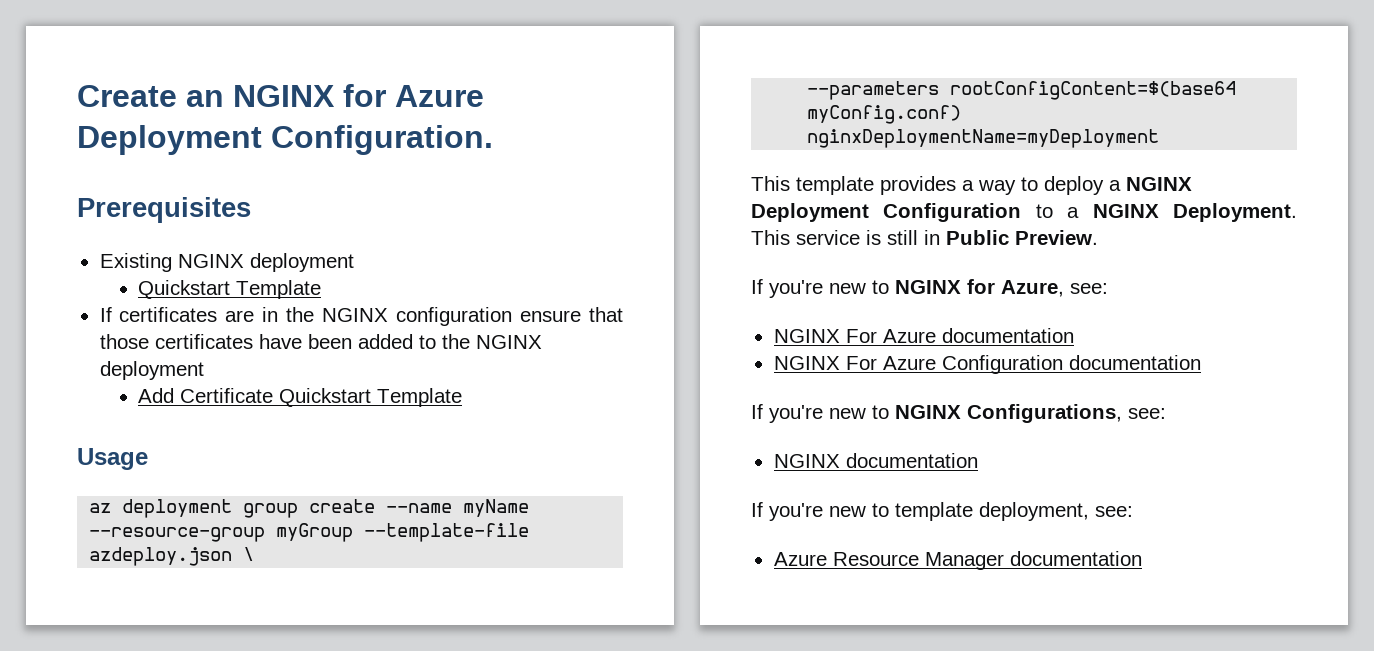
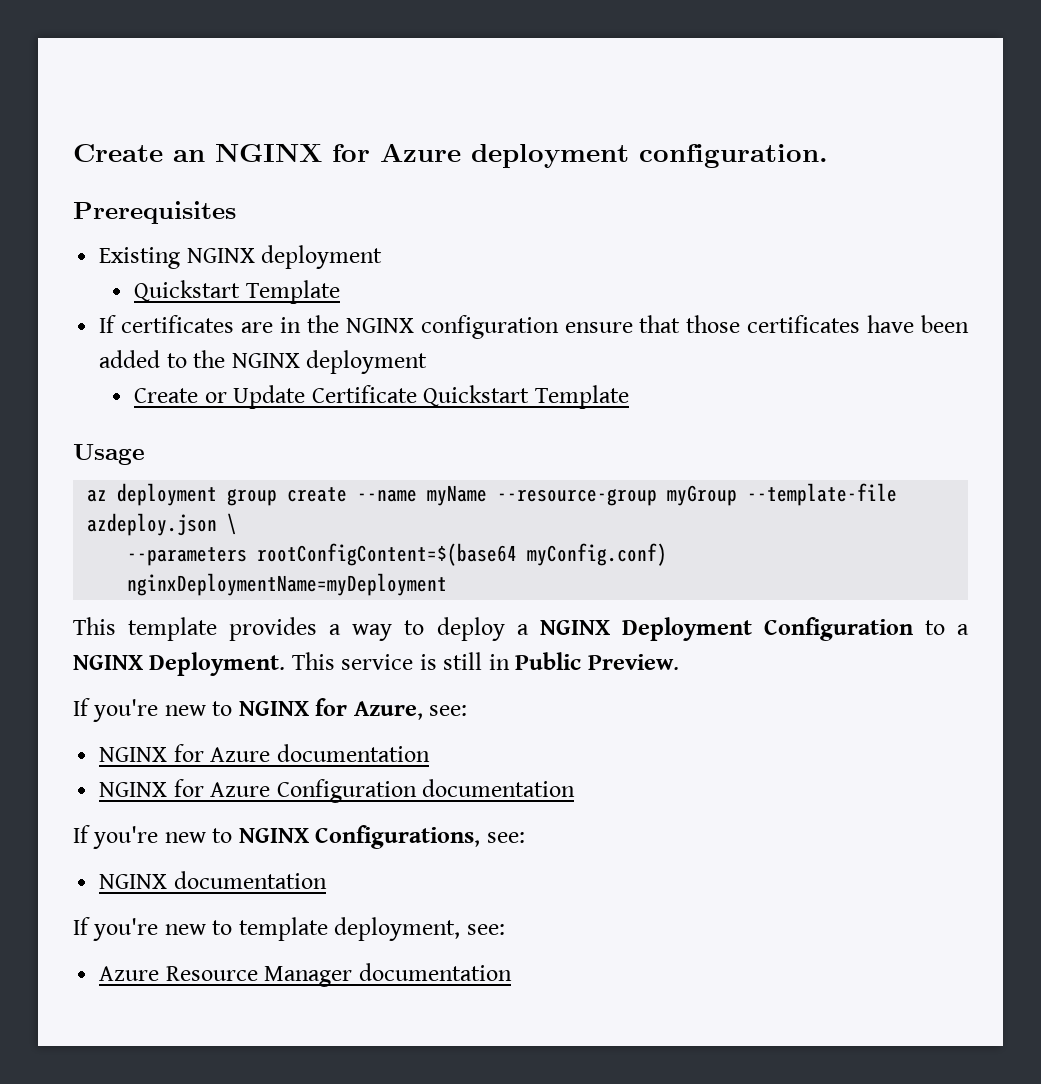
[77,125,493,155] Deployment Configuration. -> [471,144,828,168] deployment configuration.
[137,388,174,403] Add -> [134,385,306,409] Create or Update
[845,329,877,343] For -> [173,744,204,762] for
[845,356,877,370] For -> [173,779,204,797] for

